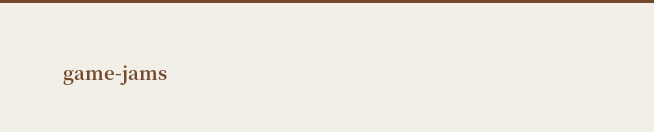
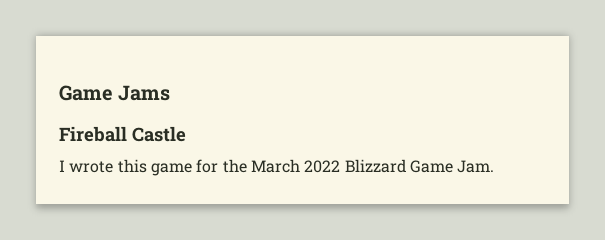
[63,65,167,85] game-jams -> [59,85,171,101] [59,126,186,142] [59,159,495,176] Game Jams // Fireball Castle // I wrote this game for the March 2022 Blizzard Game Jam.

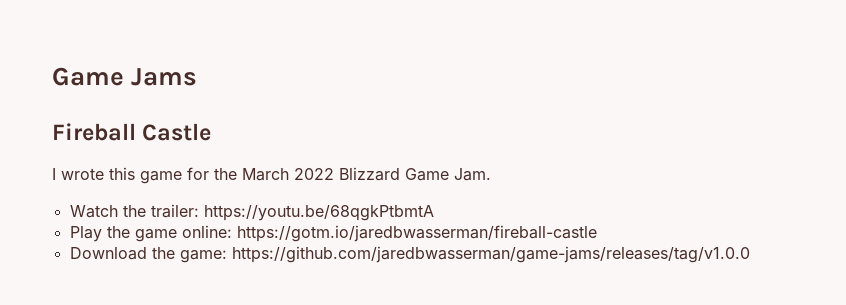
(495, 166) none -> [69,204,434,221] [69,225,597,242] [69,246,750,263] // Watch the trailer: https://youtu.be/68qgkPtbmtA // Play the game online: https://gotm.io/jaredbwasserman/fireball-castle // Download the game: https://github.com/jaredbwasserman/game-jams/releases/tag/v1.0.0

